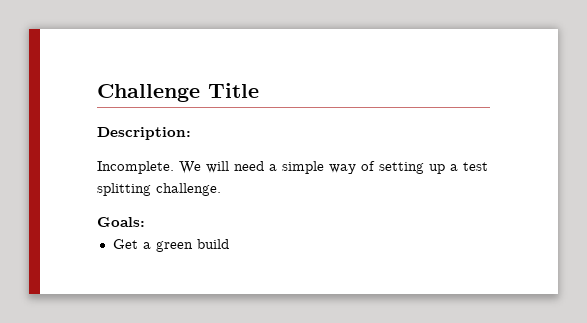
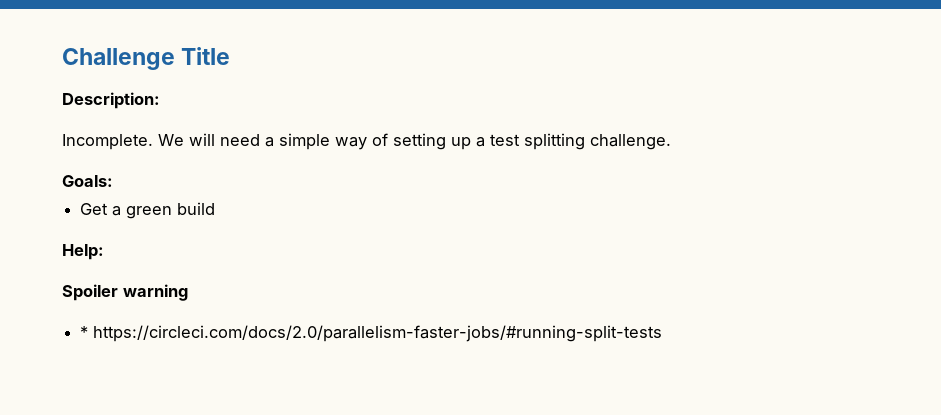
(229, 244) none -> [62,244,104,260] [62,284,188,301] [80,325,663,342] // Help: // Spoiler warning // * https://circleci.com/docs/2.0/parallelism-faster-jobs/#running-split-tests

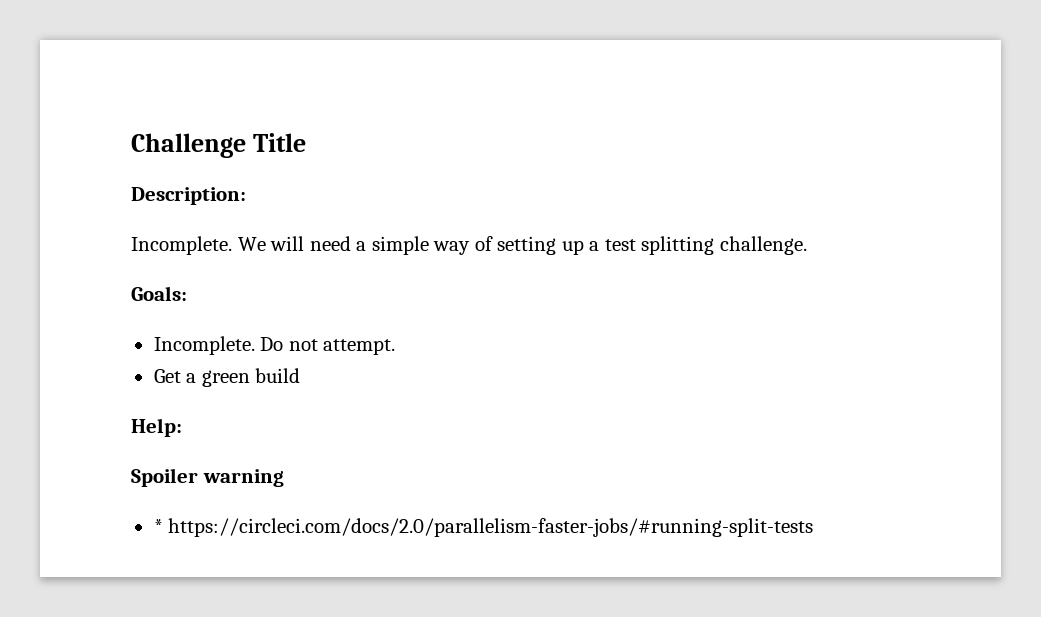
(113, 181) none -> [153,336,396,355] // Incomplete. Do not attempt.

